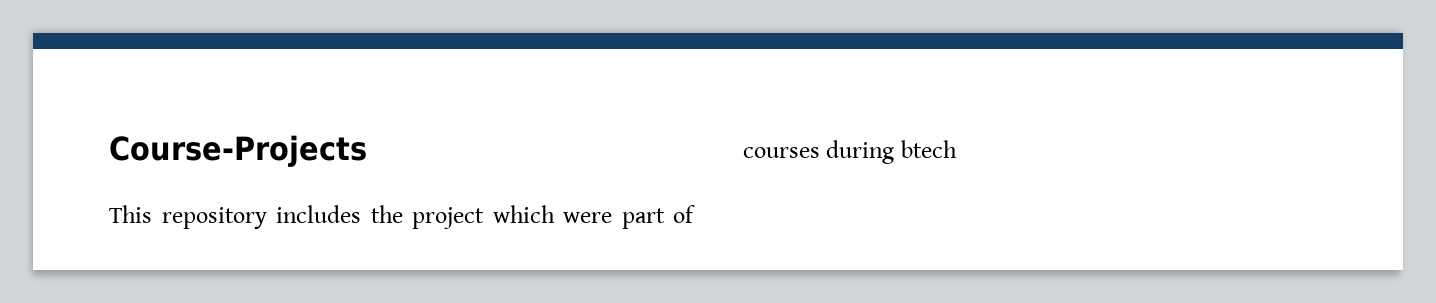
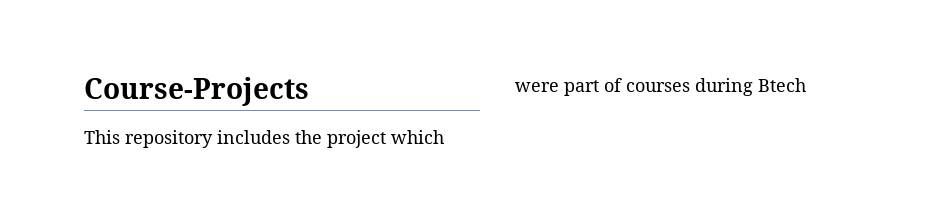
[900,140,957,158] btech -> [758,78,806,92] Btech

